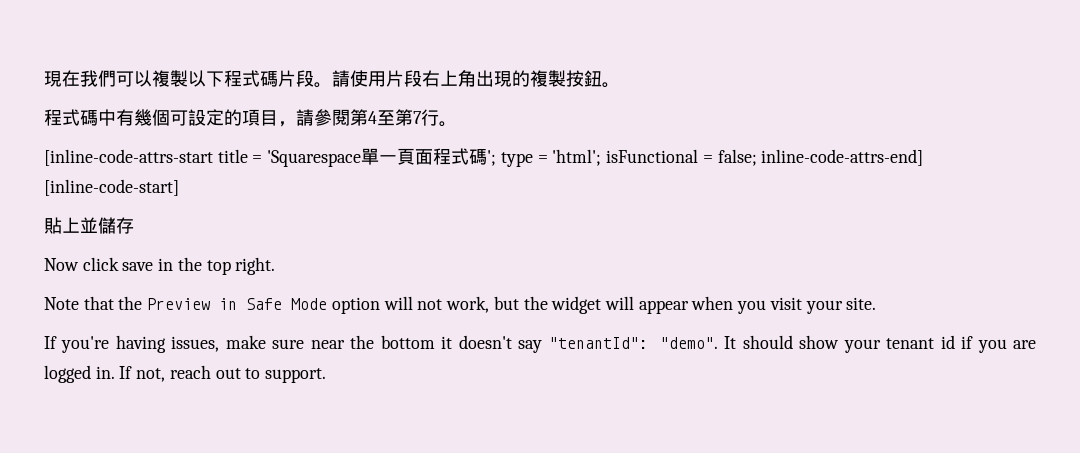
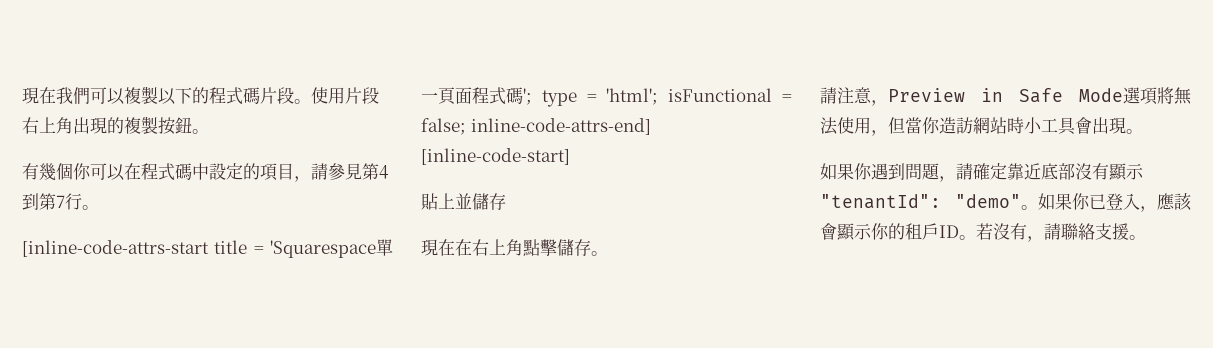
(224, 79) none -> [192,87,209,104] 的
[332,70,350,87] 請 -> (311, 101) none
[44,109,188,126] 程式碼中有幾個可 -> [22,163,209,181] 有幾個你可以在程式碼中
[332,109,395,126] 閱第4至 -> [345,163,389,180] [22,193,39,210] 見第4到
[44,257,276,275] [44,296,877,314] [44,335,1036,353] [44,365,327,383] Now click save in the top right. // Note that the Preview in Safe Mode option will not work, but the widget will appear when you visit your site. // If you're having issues, make sure near the bottom it doesn't say "tenantId": "demo". It should show your tenant id if you are logged in. If not, reach out to support. -> [421,239,608,256] [820,87,1192,106] [820,117,1143,136] [820,163,1144,182] [820,193,1192,212] [820,223,1146,242] 現在在右上角點擊儲存。 // 請注意，Preview in Safe Mode選項將無法使用，但當你造訪網站時小工具會出現。 // 如果你遇到問題，請確定靠近底部沒有顯示"tenantId": "demo"。如果你已登入，應該會顯示你的租戶ID。若沒有，請聯絡支援。

